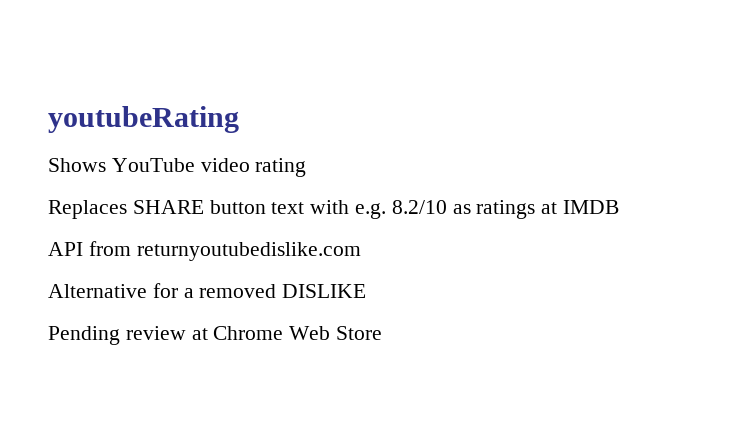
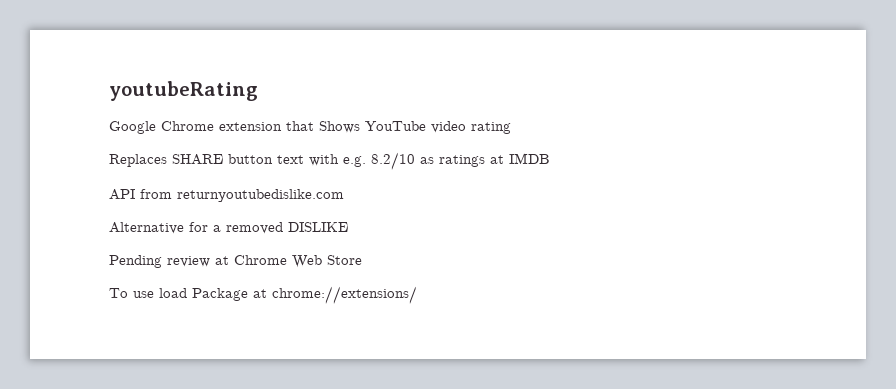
(239, 119) none -> [109,121,314,134] Google Chrome extension that
(383, 333) none -> [109,286,417,304] // To use load Package at chrome://extensions/

